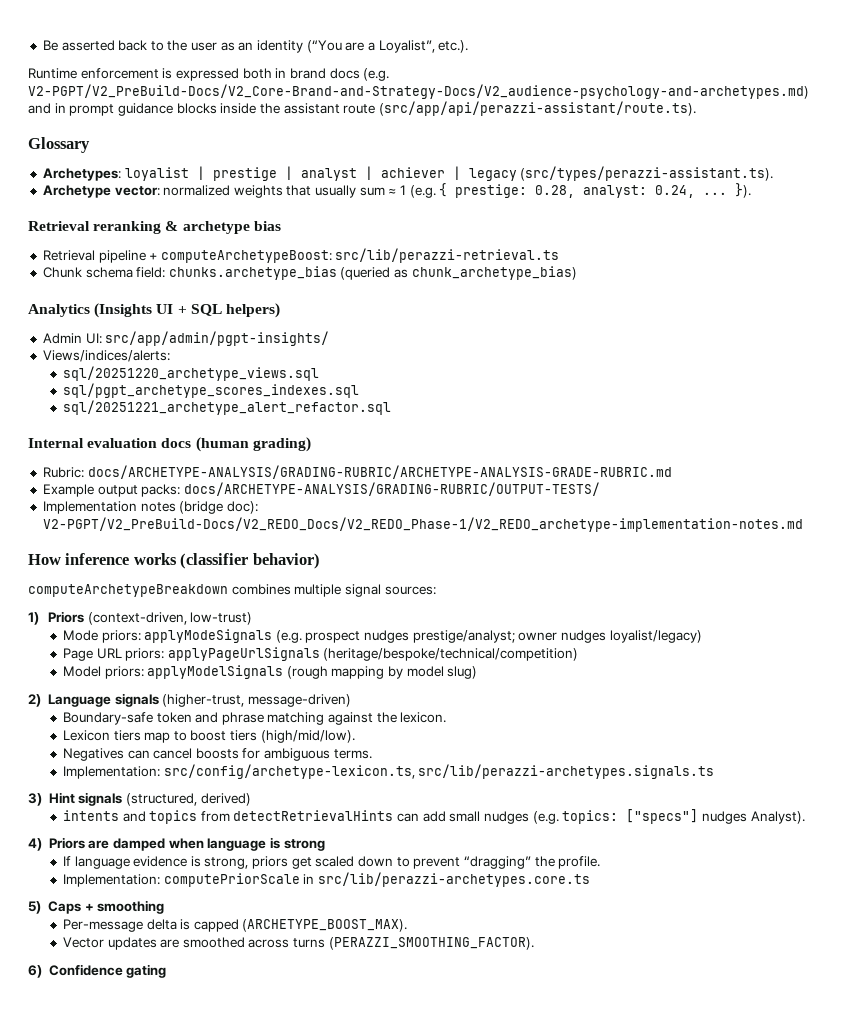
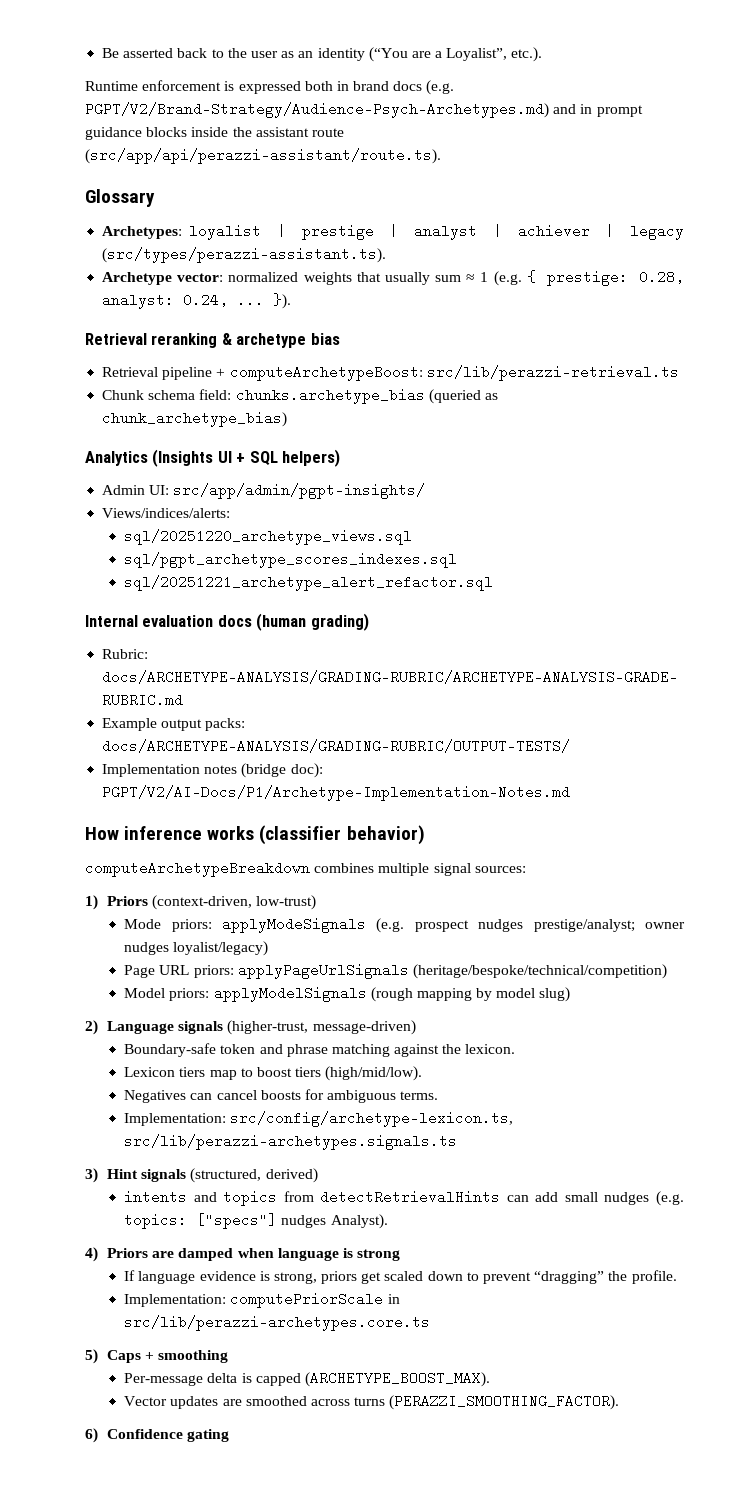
[28,84,809,99] V2-PGPT/V2_PreBuild-Docs/V2_Core-Brand-and-Strategy-Docs/V2_audience-psychology-and-archetypes.md) -> [85,102,549,118] PGPT/V2/Brand-Strategy/Audience-Psych-Archetypes.md)
[42,517,803,532] V2-PGPT/V2_PreBuild-Docs/V2_REDO_Docs/V2_REDO_Phase-1/V2_REDO_archetype-implementation-notes.md -> [102,785,571,801] PGPT/V2/AI-Docs/P1/Archetype-Implementation-Notes.md

